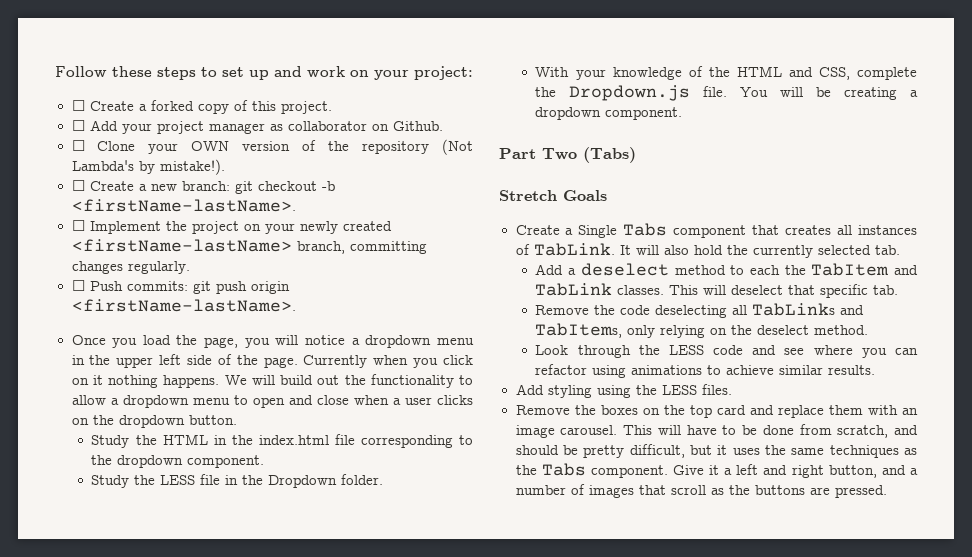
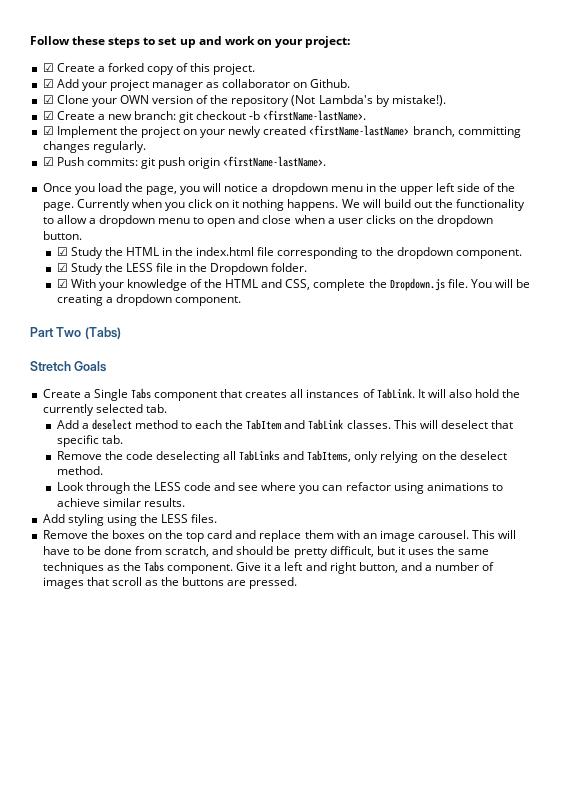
[71,100,85,111] ☐ -> [42,63,54,72] ☑
[71,120,85,131] ☐ -> [42,79,54,88] ☑
[71,140,85,151] ☐ -> [42,95,54,104] ☑
[71,180,85,191] ☐ -> [42,111,54,120] ☑
[71,220,85,231] ☐ -> [42,126,54,135] ☑
[71,280,85,291] ☐ -> [42,157,54,166] ☑
(237, 420) none -> [56,247,68,256] ☑
(265, 461) none -> [56,263,68,272] ☑
(384, 479) none -> [56,279,68,288] ☑

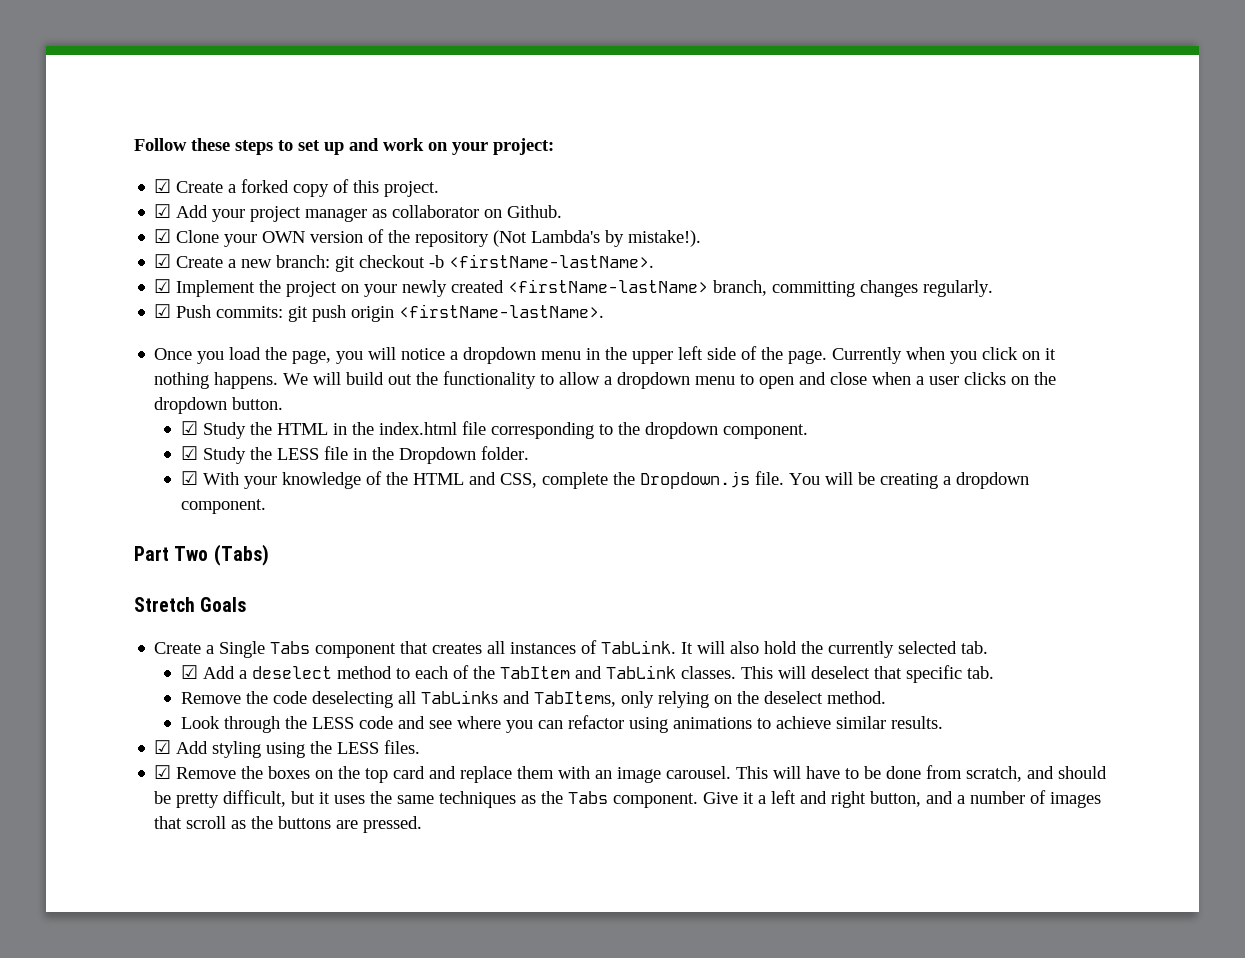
(167, 408) none -> [181,665,199,679] ☑
(223, 424) none -> [453,665,470,679] of
(185, 502) none -> [154,740,172,754] ☑
(218, 518) none -> [154,765,172,779] ☑

